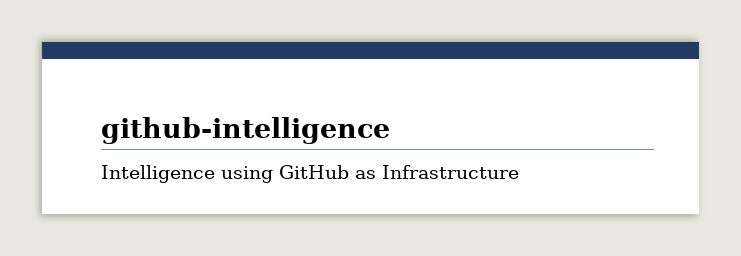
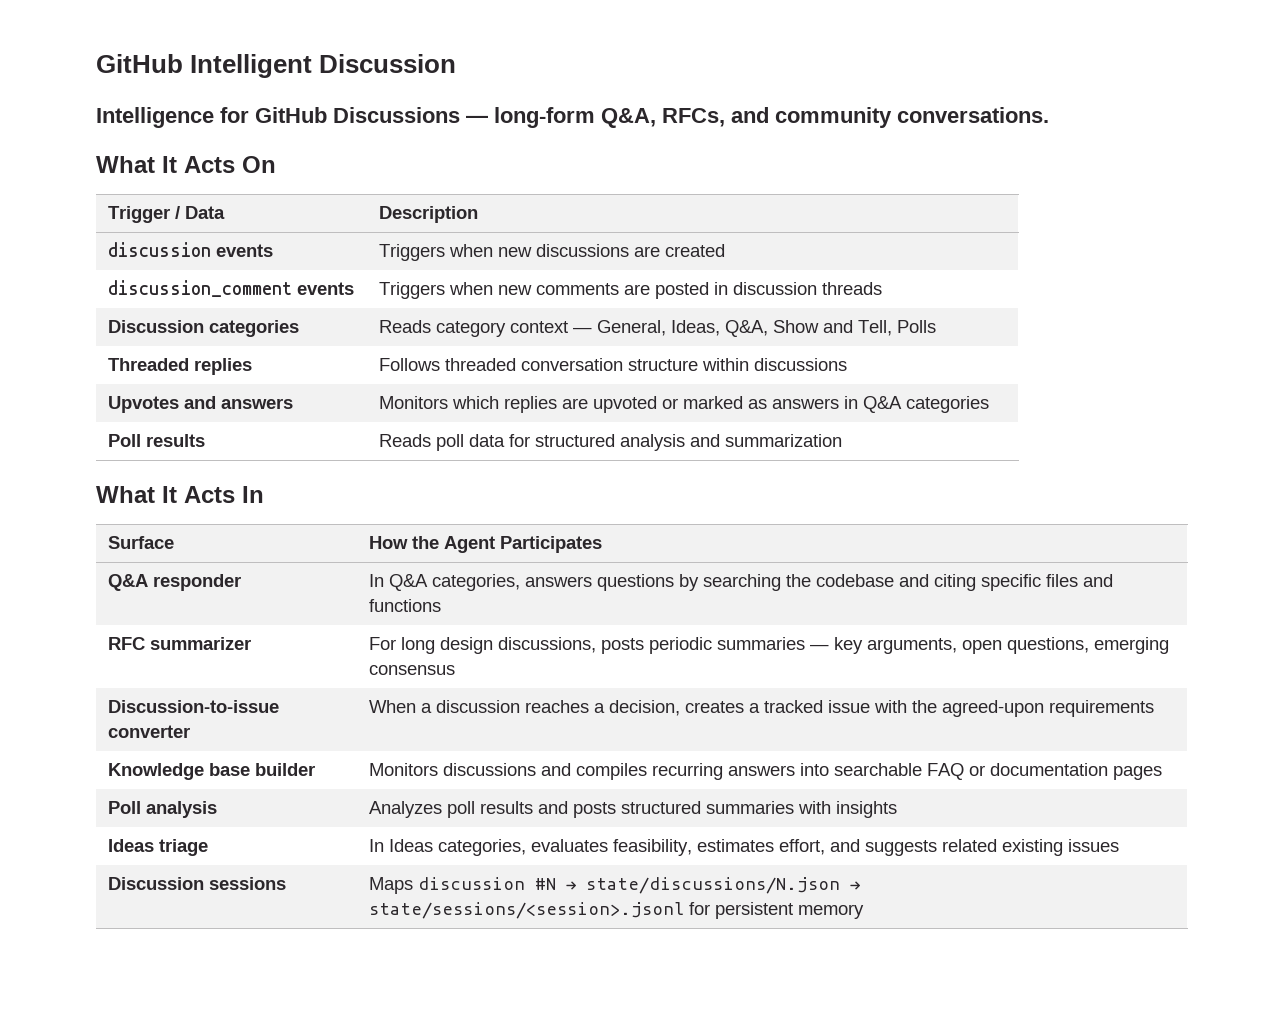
[101,117,390,144] [101,165,519,183] github-intelligence // Intelligence using GitHub as Infrastructure -> [96,54,457,78] [96,107,1049,128] [96,156,276,173] [107,206,225,223] [378,206,478,223] [107,242,273,257] [378,244,725,261] [107,280,354,297] [378,282,882,299] [107,320,299,337] [378,320,936,337] [107,358,252,375] [378,358,847,371] [107,396,293,413] [378,396,989,413] [107,434,205,447] [378,434,842,451] [96,486,264,503] [107,536,174,549] [368,536,602,553] [107,574,241,591] [368,574,1113,591] [368,599,441,612] [107,637,251,650] [368,637,1169,654] [368,665,455,675] [107,700,279,713] [107,725,190,738] [368,700,1154,717] [107,763,315,780] [368,763,1162,780] [107,801,217,818] [368,801,897,818] [107,839,208,856] [368,839,1119,856] [107,877,286,890] [368,877,861,894] [368,902,864,919] GitHub Intelligent Discussion // Intelligence for GitHub Discussions — long-form Q&A, RFCs, and community conversations. // What It Acts On // Trigger / Data | Description // discussion events | Triggers when new discussions are created // discussion_comment events | Triggers when new comments are posted in discussion threads // Discussion categories | Reads category context — General, Ideas, Q&A, Show and Tell, Polls // Threaded replies | Follows threaded conversation structure within discussions // Upvotes and answers | Monitors which replies are upvoted or marked as answers in Q&A categories // Poll results | Reads poll data for structured analysis and summarization // What It Acts In // Surface | How the Agent Participates // Q&A responder | In Q&A categories, answers questions by searching the codebase and citing specific files and functions // RFC summarizer | For long design discussions, posts periodic summaries — key arguments, open questions, emerging consensus // Discussion-to-issue converter | When a discussion reaches a decision, creates a tracked issue with the agreed-upon requirements // Knowledge base builder | Monitors discussions and compiles recurring answers into searchable FAQ or documentation pages // Poll analysis | Analyzes poll results and posts structured summaries with insights // Ideas triage | In Ideas categories, evaluates feasibility, estimates effort, and suggests related existing issues // Discussion sessions | Maps discussion #N → state/discussions/N.json → state/sessions/<session>.jsonl for persistent memory

